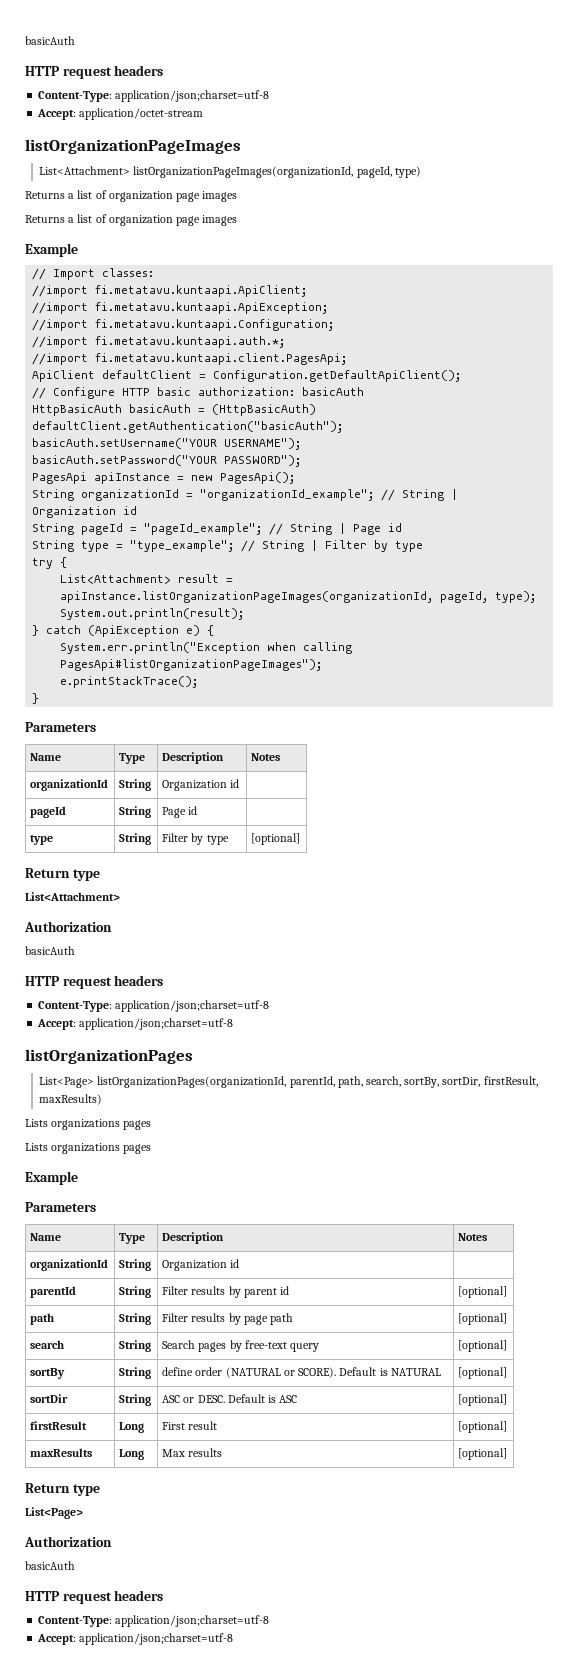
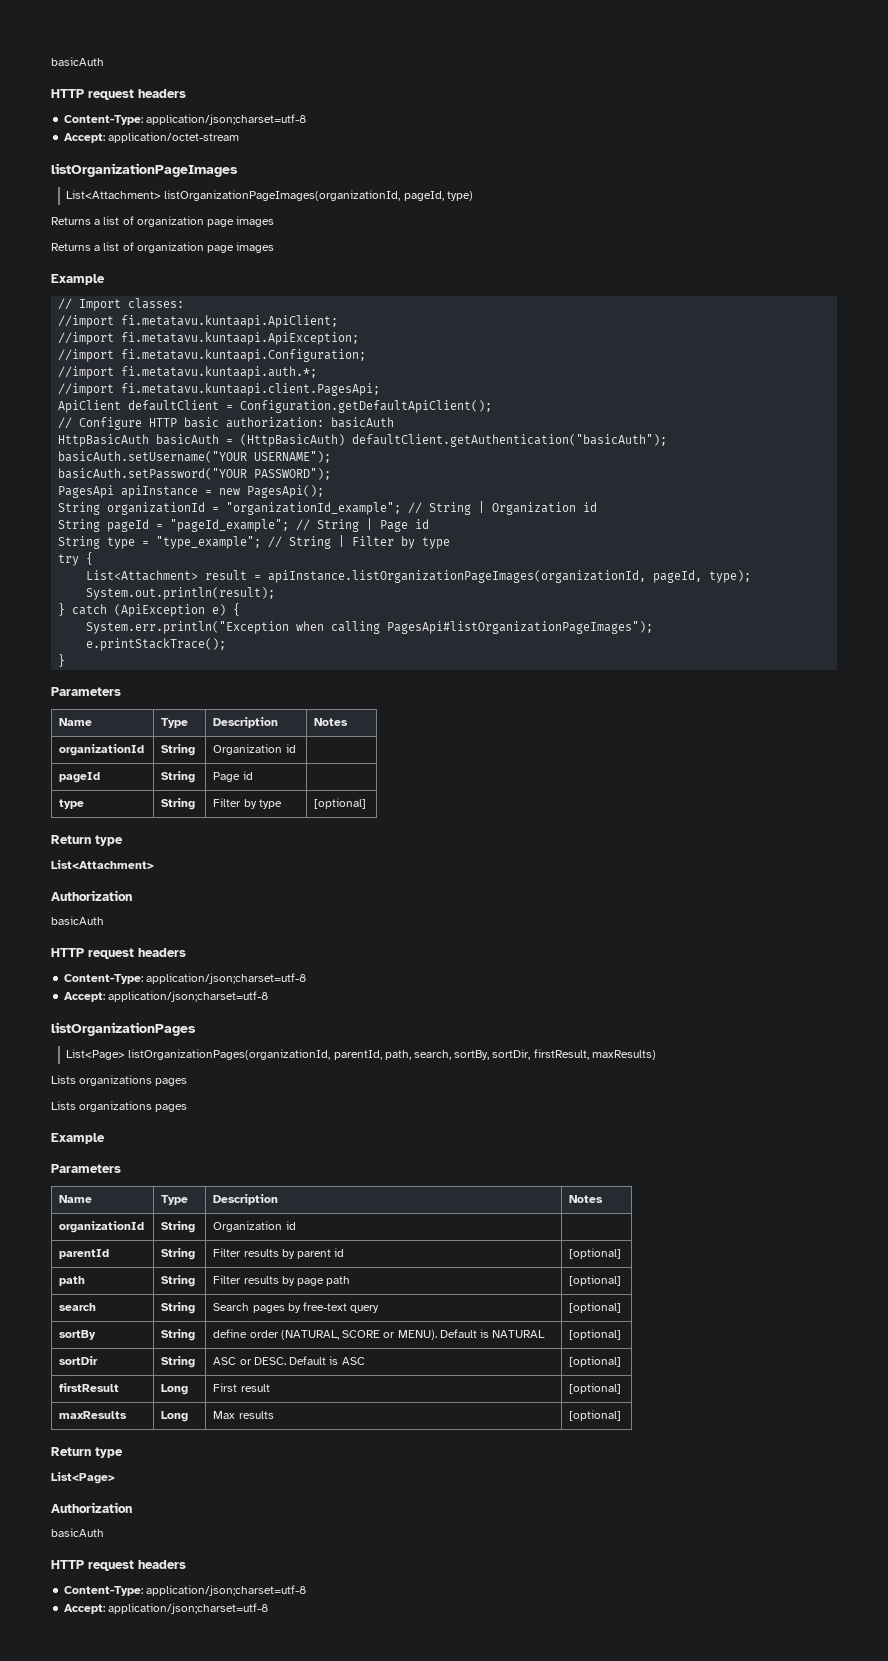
[225,1367,337,1378] (NATURAL or SCORE). -> [280,1330,437,1340] (NATURAL, SCORE or MENU).

